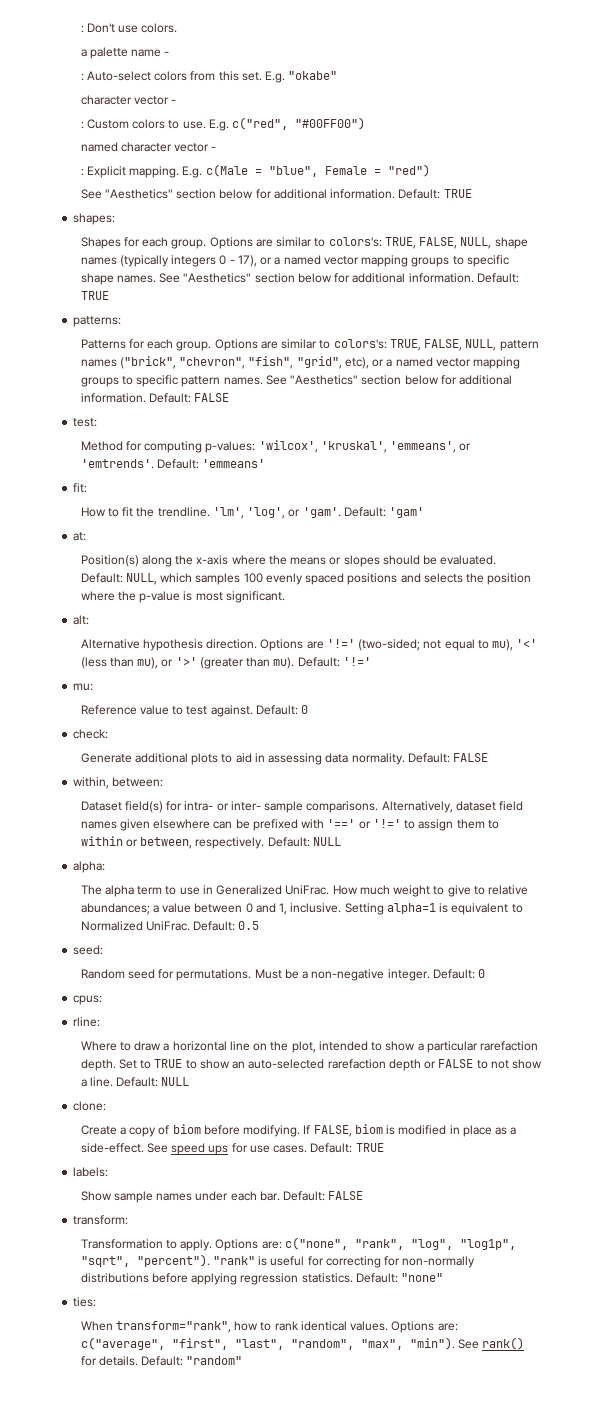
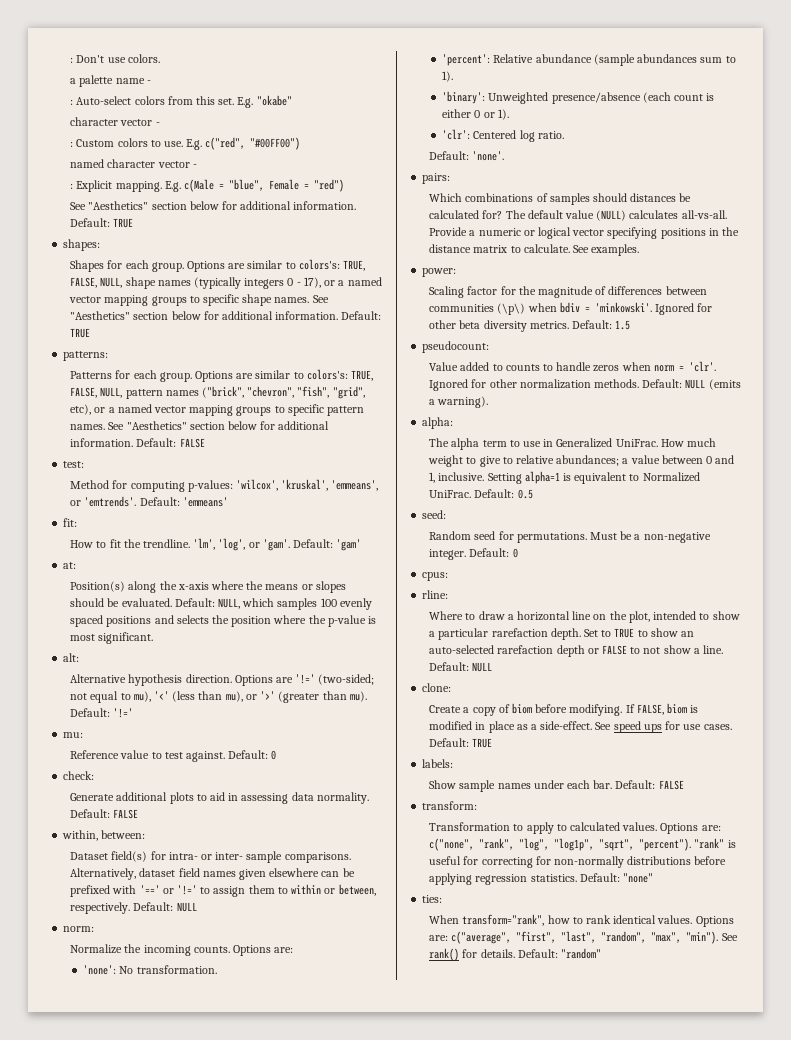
(341, 841) none -> [63,926,95,932] [70,944,294,956] [83,965,217,975] [442,54,736,66] [442,71,454,82] [442,91,715,104] [442,109,509,120] [442,129,564,142] [429,151,505,161] [422,173,451,184] [429,193,692,205] [429,210,727,221] [429,227,740,239] [429,244,640,256] [422,268,457,277] [429,286,707,298] [429,302,713,315] [429,320,631,332] [422,341,490,353] [429,361,716,372] [429,379,741,391] [429,396,489,408] // norm: // Normalize the incoming counts. Options are: // 'none': No transformation. // 'percent': Relative abundance (sample abundances sum to 1). // 'binary': Unweighted presence/absence (each count is either 0 or 1). // 'clr': Centered log ratio. // Default: 'none'. // pairs: // Which combinations of samples should distances be calculated for? The default value (NULL) calculates all-vs-all. Provide a numeric or logical vector specifying positions in the distance matrix to calculate. See examples. // power: // Scaling factor for the magnitude of differences between communities (\p\) when bdiv = 'minkowski'. Ignored for other beta diversity metrics. Default: 1.5 // pseudocount: // Value added to counts to handle zeros when norm = 'clr'. Ignored for other normalization methods. Default: NULL (emits a warning).
[180,1239,213,1251] apply. -> [526,822,658,834] apply to calculated values.

